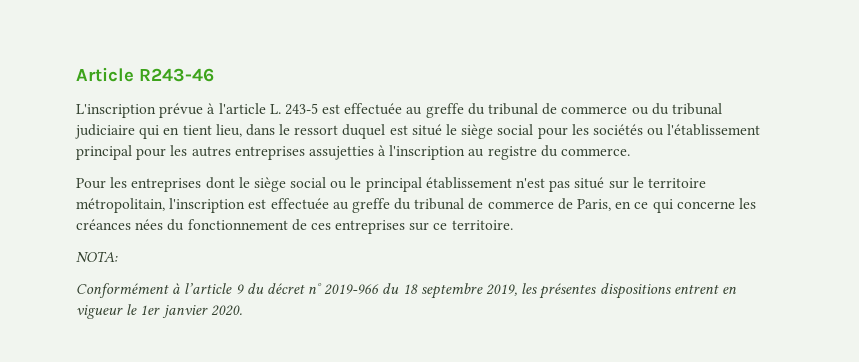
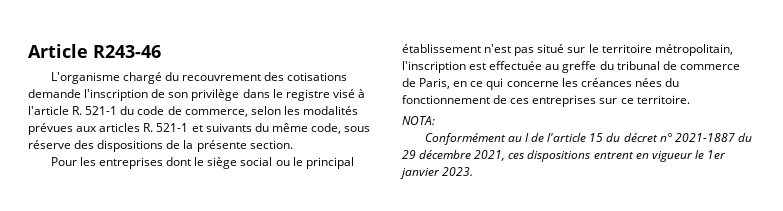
[76,103,722,118] [75,124,761,139] [76,145,631,160] L'inscription prévue à l'article L. 243-5 est effectuée au greffe du tribunal de commerce ou du tribunal judiciaire qui en tient lieu, dans le ressort duquel est situé le siège social pour les sociétés ou l'établissement principal pour les autres entreprises assujetties à l'inscription au registre du commerce. -> [50,72,348,84] [28,89,365,101] [28,106,358,117] [28,123,371,135] [28,140,293,152] L'organisme chargé du recouvrement des cotisations demande l'inscription de son privilège dans le registre visé à l'article R. 521-1 du code de commerce, selon les modalités prévues aux articles R. 521-1 et suivants du même code, sous réserve des dispositions de la présente section.
[172,283,597,299] à l’article 9 du décret n° 2019-966 du 18 septembre 2019, les présentes -> [507,133,752,142] [402,150,525,161] au I de l'article 15 du décret n° 2021-1887 du 29 décembre 2021, ces
[210,305,242,316] 2020. -> [442,167,474,176] 2023.

